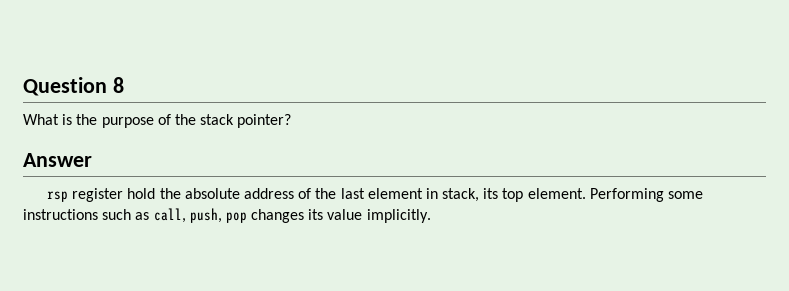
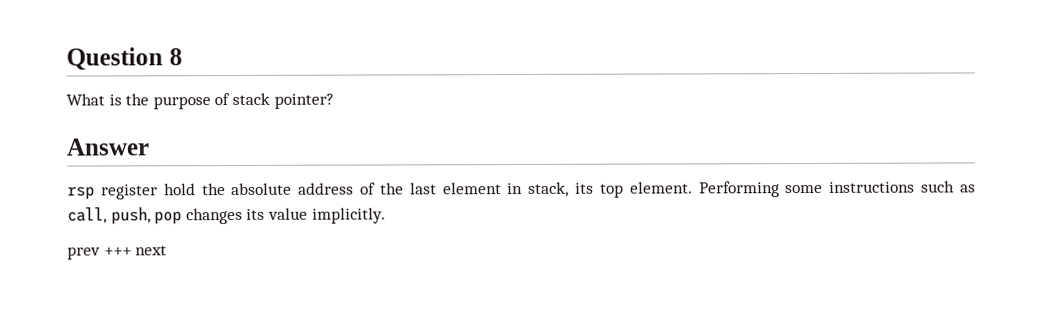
[174,114,196,125] the -> (231, 99) none
(431, 216) none -> [67,245,168,260] // prev +++ next

